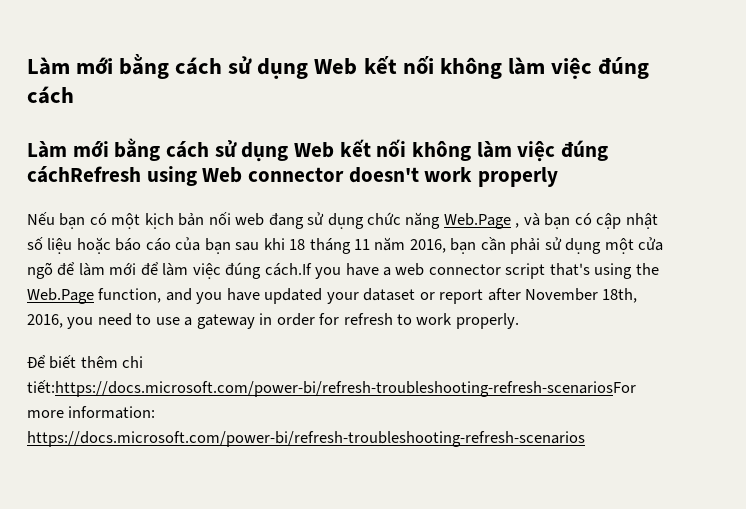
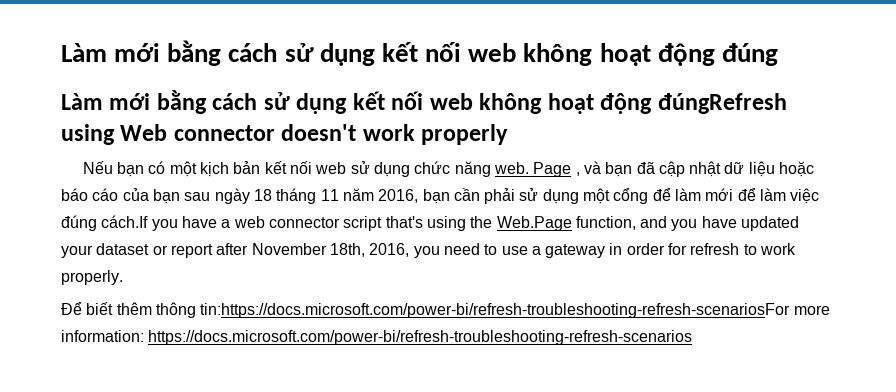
[27,54,649,79] [27,86,74,104] [27,138,609,162] [27,166,141,183] Làm mới bằng cách sử dụng Web kết nối không làm việc đúng cách // Làm mới bằng cách sử dụng Web kết nối không làm việc đúng cáchRefresh -> [61,40,778,66] [61,90,787,114] Làm mới bằng cách sử dụng kết nối web không hoạt động đúng // Làm mới bằng cách sử dụng kết nối web không hoạt động đúngRefresh
[208,212,304,229] nối web đang -> [264,161,347,174] kết nối web
[443,213,511,229] Web.Page -> [493,162,572,177] web. Page
[574,213,592,225] có -> [636,162,655,174] đã
[27,237,43,250] số -> [724,162,745,174] dữ
[263,238,285,250] khi -> [214,188,250,204] ngày
[638,237,664,251] [27,262,53,279] cửa ngõ -> [613,188,649,204] cổng
[122,356,144,368] [27,380,636,397] chi tiết:https://docs.microsoft.com/power-bi/refresh-troubleshooting-refresh-scenariosFor -> [155,302,791,318] thông tin:https://docs.microsoft.com/power-bi/refresh-troubleshooting-refresh-scenariosFor

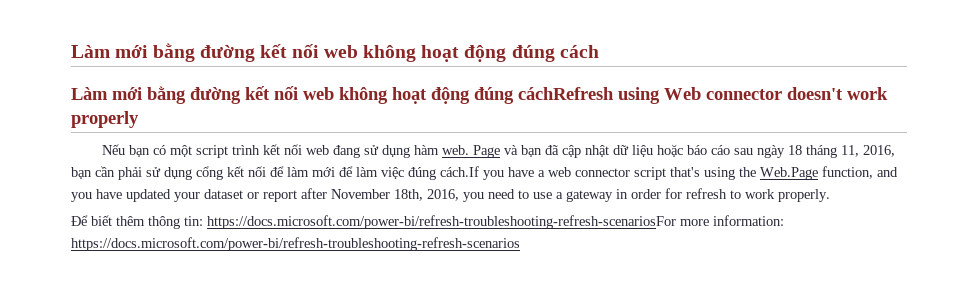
[61,40,778,66] [61,90,787,114] Làm mới bằng cách sử dụng kết nối web không hoạt động đúng // Làm mới bằng cách sử dụng kết nối web không hoạt động đúngRefresh -> [71,43,599,62] [71,86,614,104] Làm mới bằng đường kết nối web không hoạt động đúng cách // Làm mới bằng đường kết nối web không hoạt động đúng cáchRefresh
[200,161,491,177] kịch bản kết nối web sử dụng chức năng -> [195,144,439,158] script trình kết nối web đang sử dụng hàm
[575,172,580,176] , -> (500, 151) none
[122,188,180,204] của bạn -> (730, 150) none
[320,188,374,201] 11 năm -> [840,145,859,157] 11,
[583,188,649,204] một cổng -> [196,166,266,180] cổng kết nối
[200,303,791,318] tin:https://docs.microsoft.com/power-bi/refresh-troubleshooting-refresh-scenariosFor -> [184,215,676,229] tin: https://docs.microsoft.com/power-bi/refresh-troubleshooting-refresh-scenariosFor

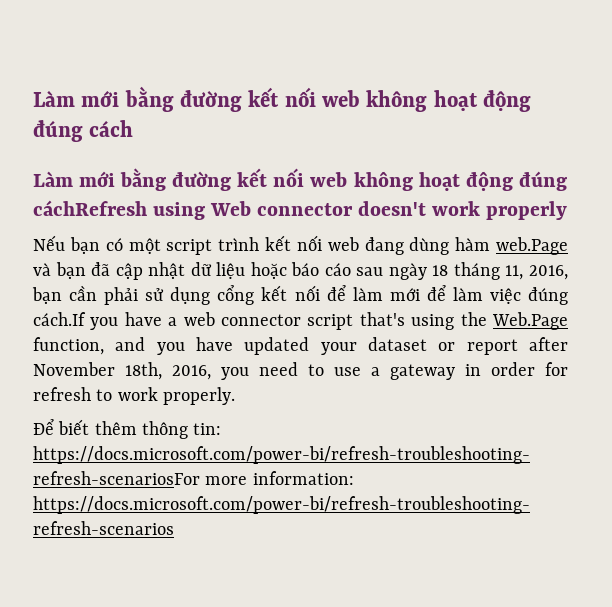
[363,145,500,158] sử dụng hàm web. Page -> [409,237,568,255] dùng hàm web.Page

